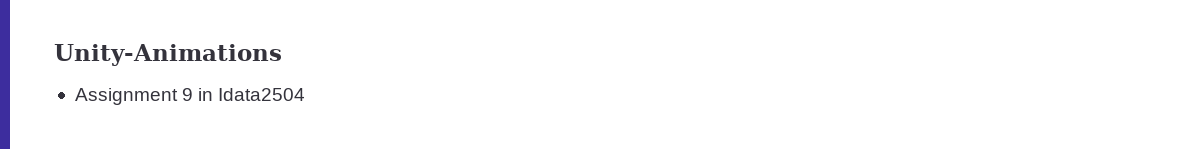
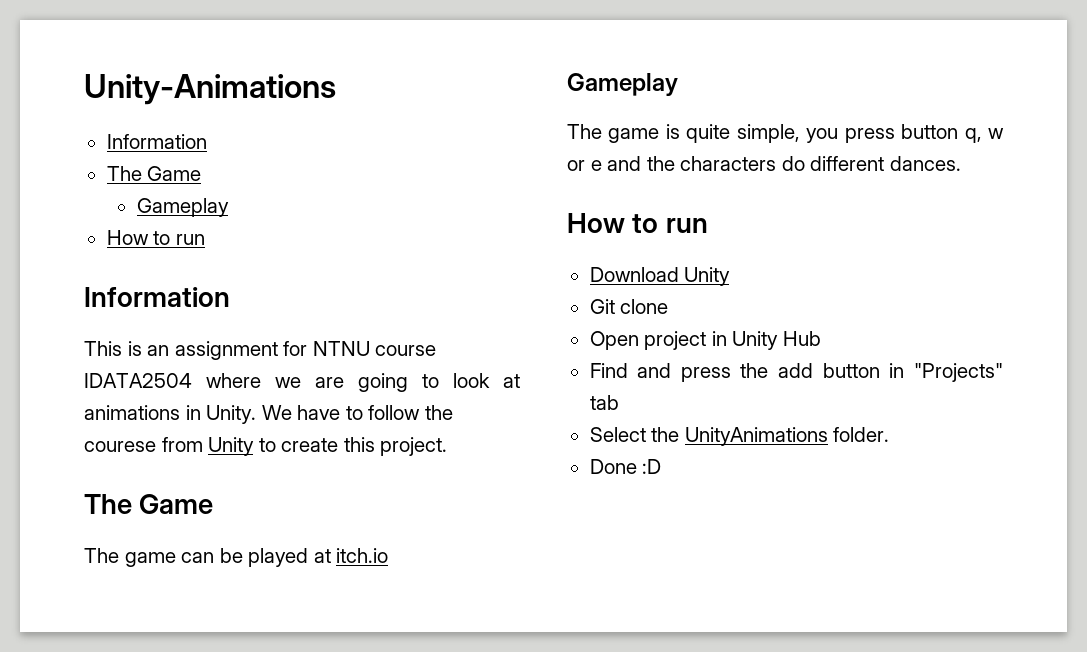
[74,88,306,105] Assignment 9 in Idata2504 -> [106,134,207,149] [106,166,202,181] [136,198,229,217] [106,230,205,245] [84,287,230,307] [84,341,437,360] [84,373,520,392] [84,405,453,424] [84,437,448,456] [84,494,214,514] [84,548,389,567] [567,73,678,96] [567,124,1004,143] [567,156,961,171] [567,213,708,233] [589,267,731,286] [589,299,669,314] [589,331,821,350] [589,363,1003,382] [589,395,619,410] [589,427,890,446] [589,459,662,474] Information // The Game // Gameplay // How to run // Information // This is an assignment for NTNU course IDATA2504 where we are going to look at animations in Unity. We have to follow the courese from Unity to create this project. // The Game // The game can be played at itch.io // Gameplay // The game is quite simple, you press button q, w or e and the characters do different dances. // How to run // Download Unity // Git clone // Open project in Unity Hub // Find and press the add button in "Projects" tab // Select the UnityAnimations folder. // Done :D

